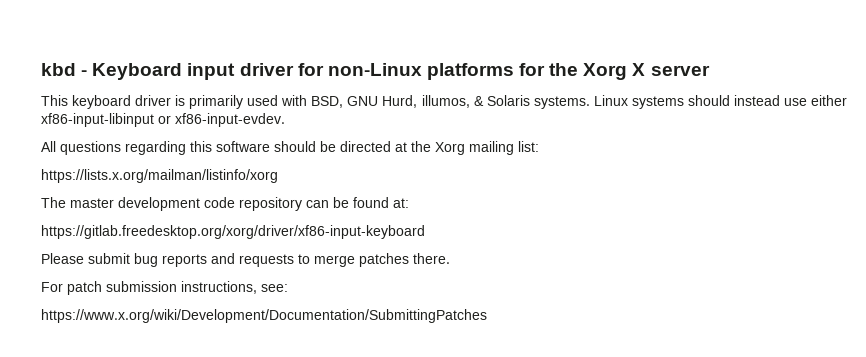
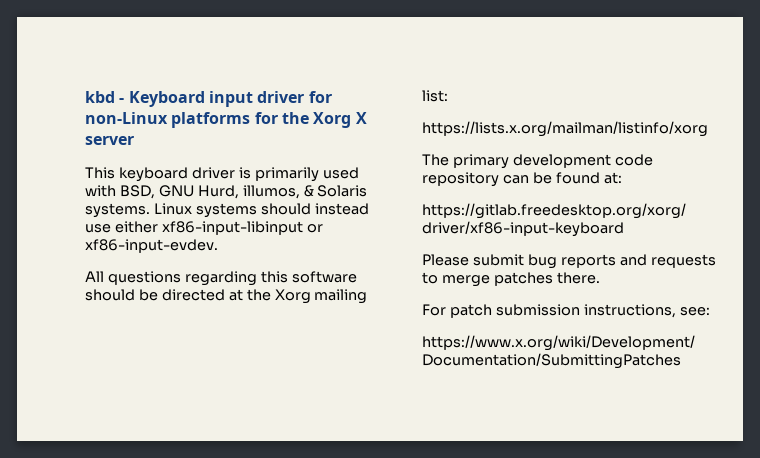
[70,198,114,208] master -> [452,154,509,169] primary

